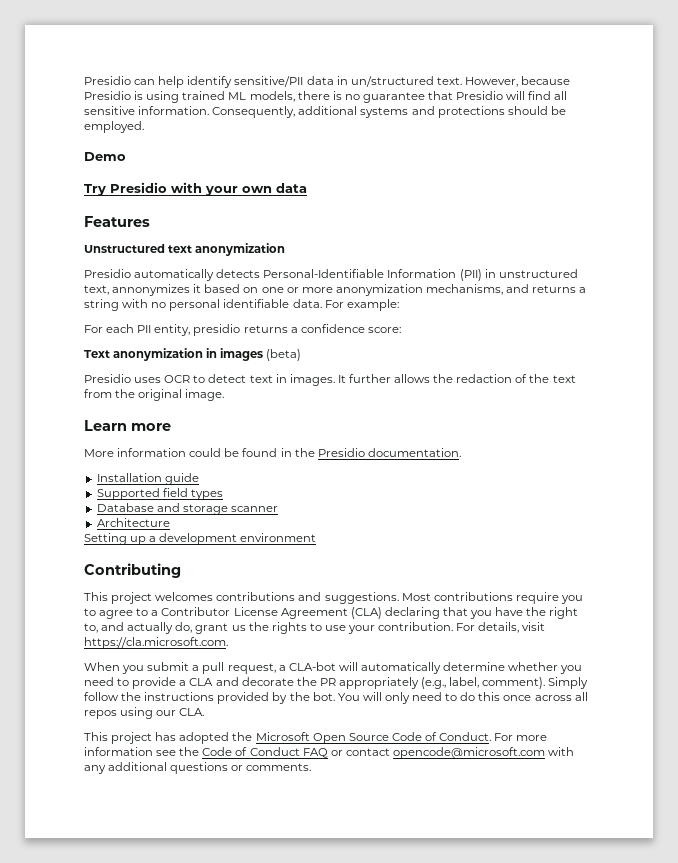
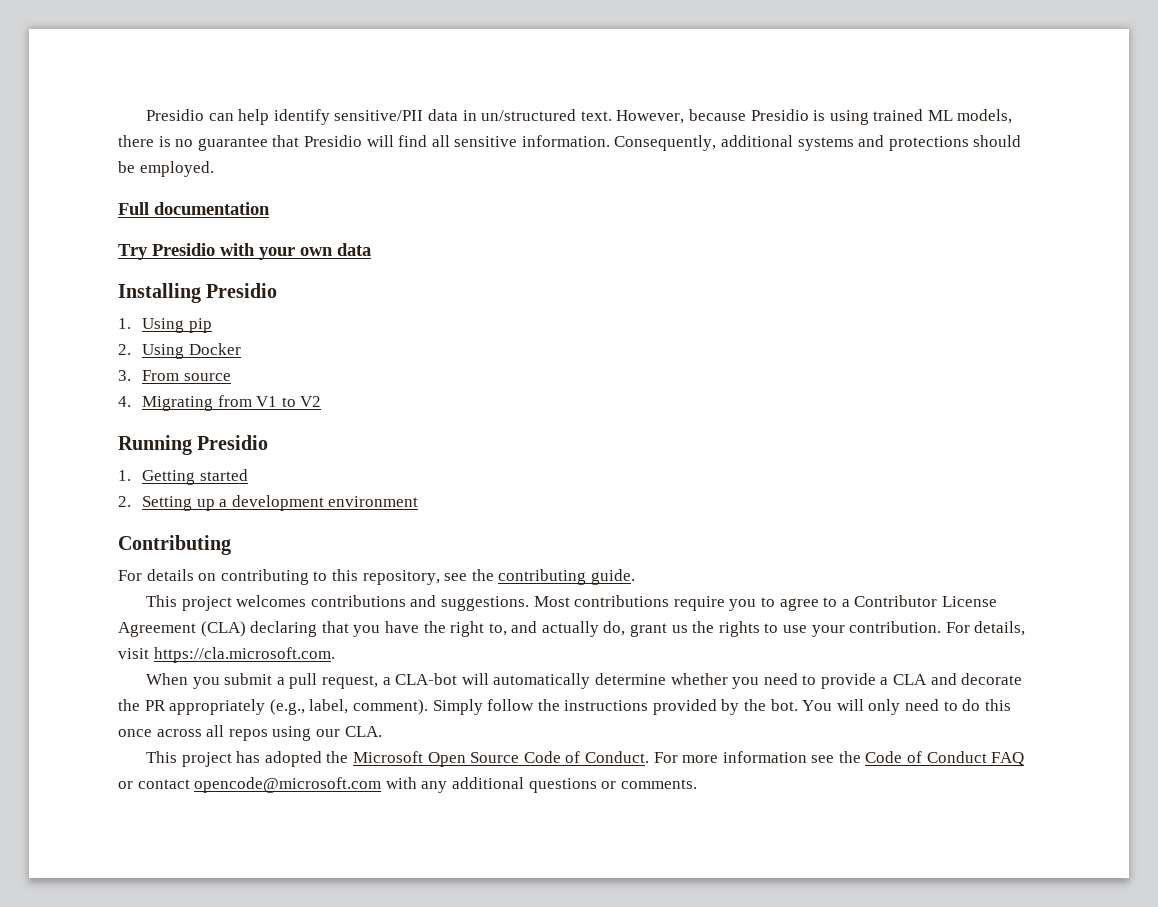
[84,152,126,161] Demo -> [118,202,270,215] Full documentation
[84,216,150,227] [84,243,286,256] [84,269,578,281] [84,284,587,296] [84,299,399,311] [84,324,401,336] [84,348,302,361] [84,374,576,386] [84,389,225,401] [84,420,171,431] [84,448,461,457] [96,473,199,485] [96,488,223,500] [96,503,278,515] [96,518,170,527] Features // Unstructured text anonymization // Presidio automatically detects Personal-Identifiable Information (PII) in unstructured text, annonymizes it based on one or more anonymization mechanisms, and returns a string with no personal identifiable data. For example: // For each PII entity, presidio returns a confidence score: // Text anonymization in images (beta) // Presidio uses OCR to detect text in images. It further allows the redaction of the text from the original image. // Learn more // More information could be found in the Presidio documentation. // Installation guide // Supported field types // Database and storage scanner // Architecture // -> [118,283,278,303] [118,318,212,333] [118,343,241,359] [118,370,231,381] [118,395,322,411] [118,435,269,455] [118,469,248,485] [118,496,131,507] Installing Presidio // 1. Using pip // 2. Using Docker // 3. From source // 4. Migrating from V1 to V2 // Running Presidio // 1. Getting started // 2.
(181, 570) none -> [118,569,635,585] // For details on contributing to this repository, see the contributing guide.

